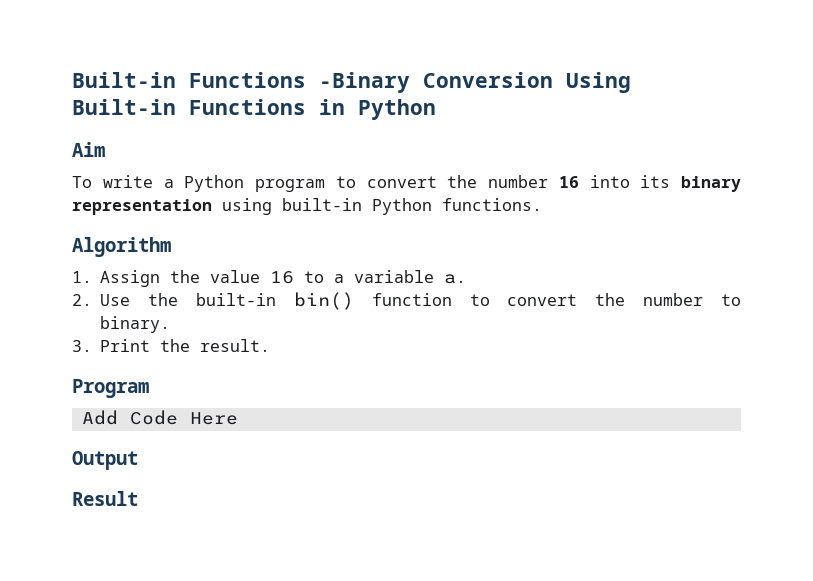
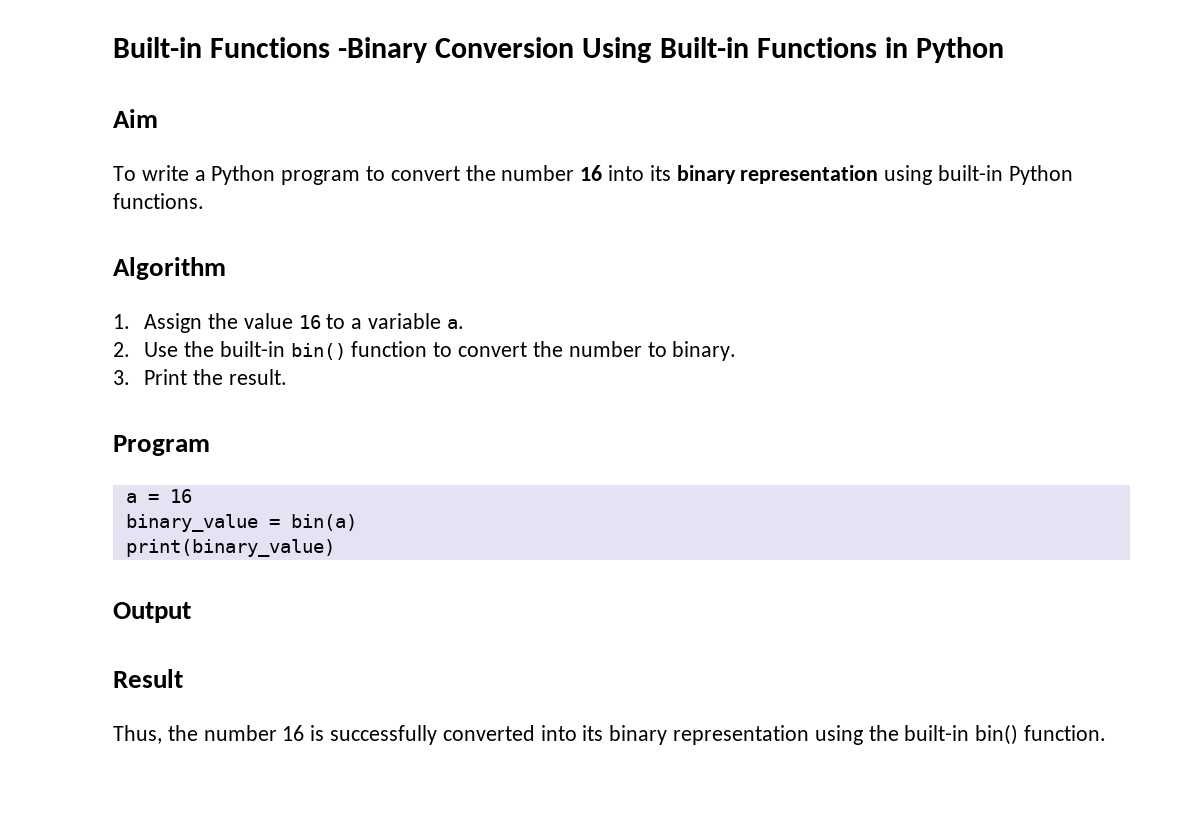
[81,410,238,425] [72,451,138,470] [72,491,138,506] Add Code Here // Output // Result -> [125,489,192,503] [125,514,357,532] [125,539,335,557] [113,602,191,623] [113,669,183,688] [113,724,1107,745] a = 16 // binary_value = bin(a) // print(binary_value) // Output // Result // Thus, the number 16 is successfully converted into its binary representation using the built-in bin() function.

